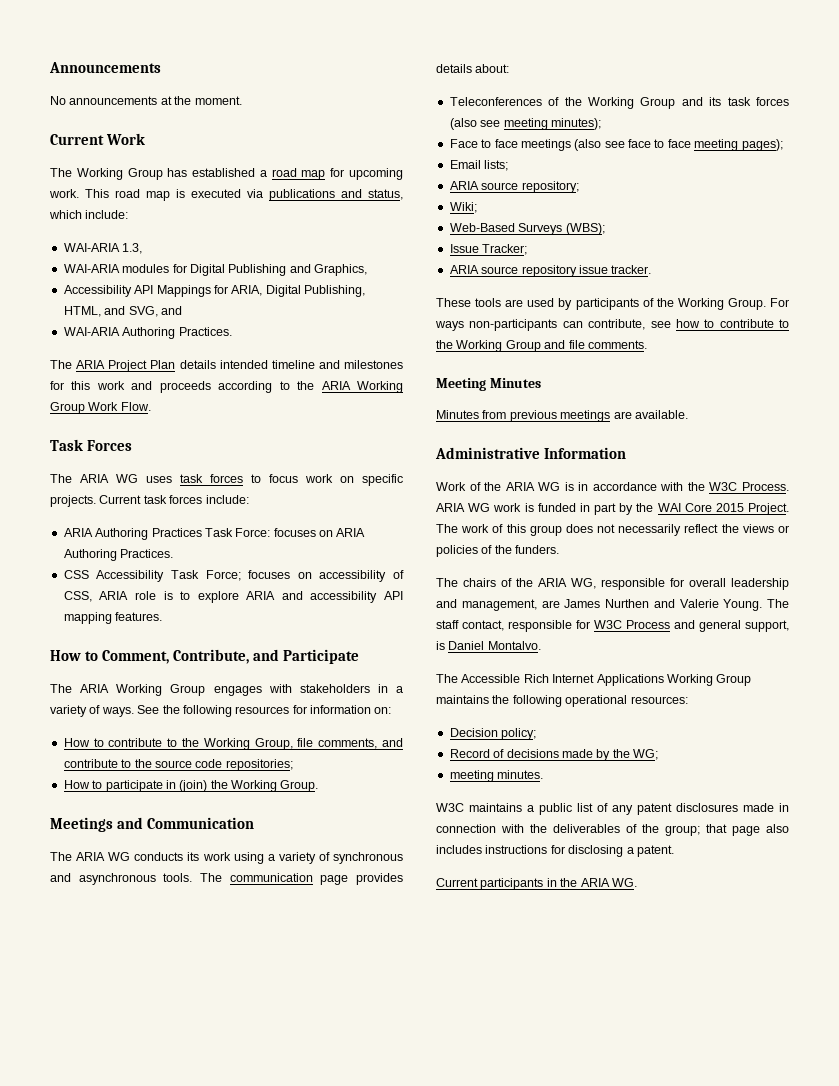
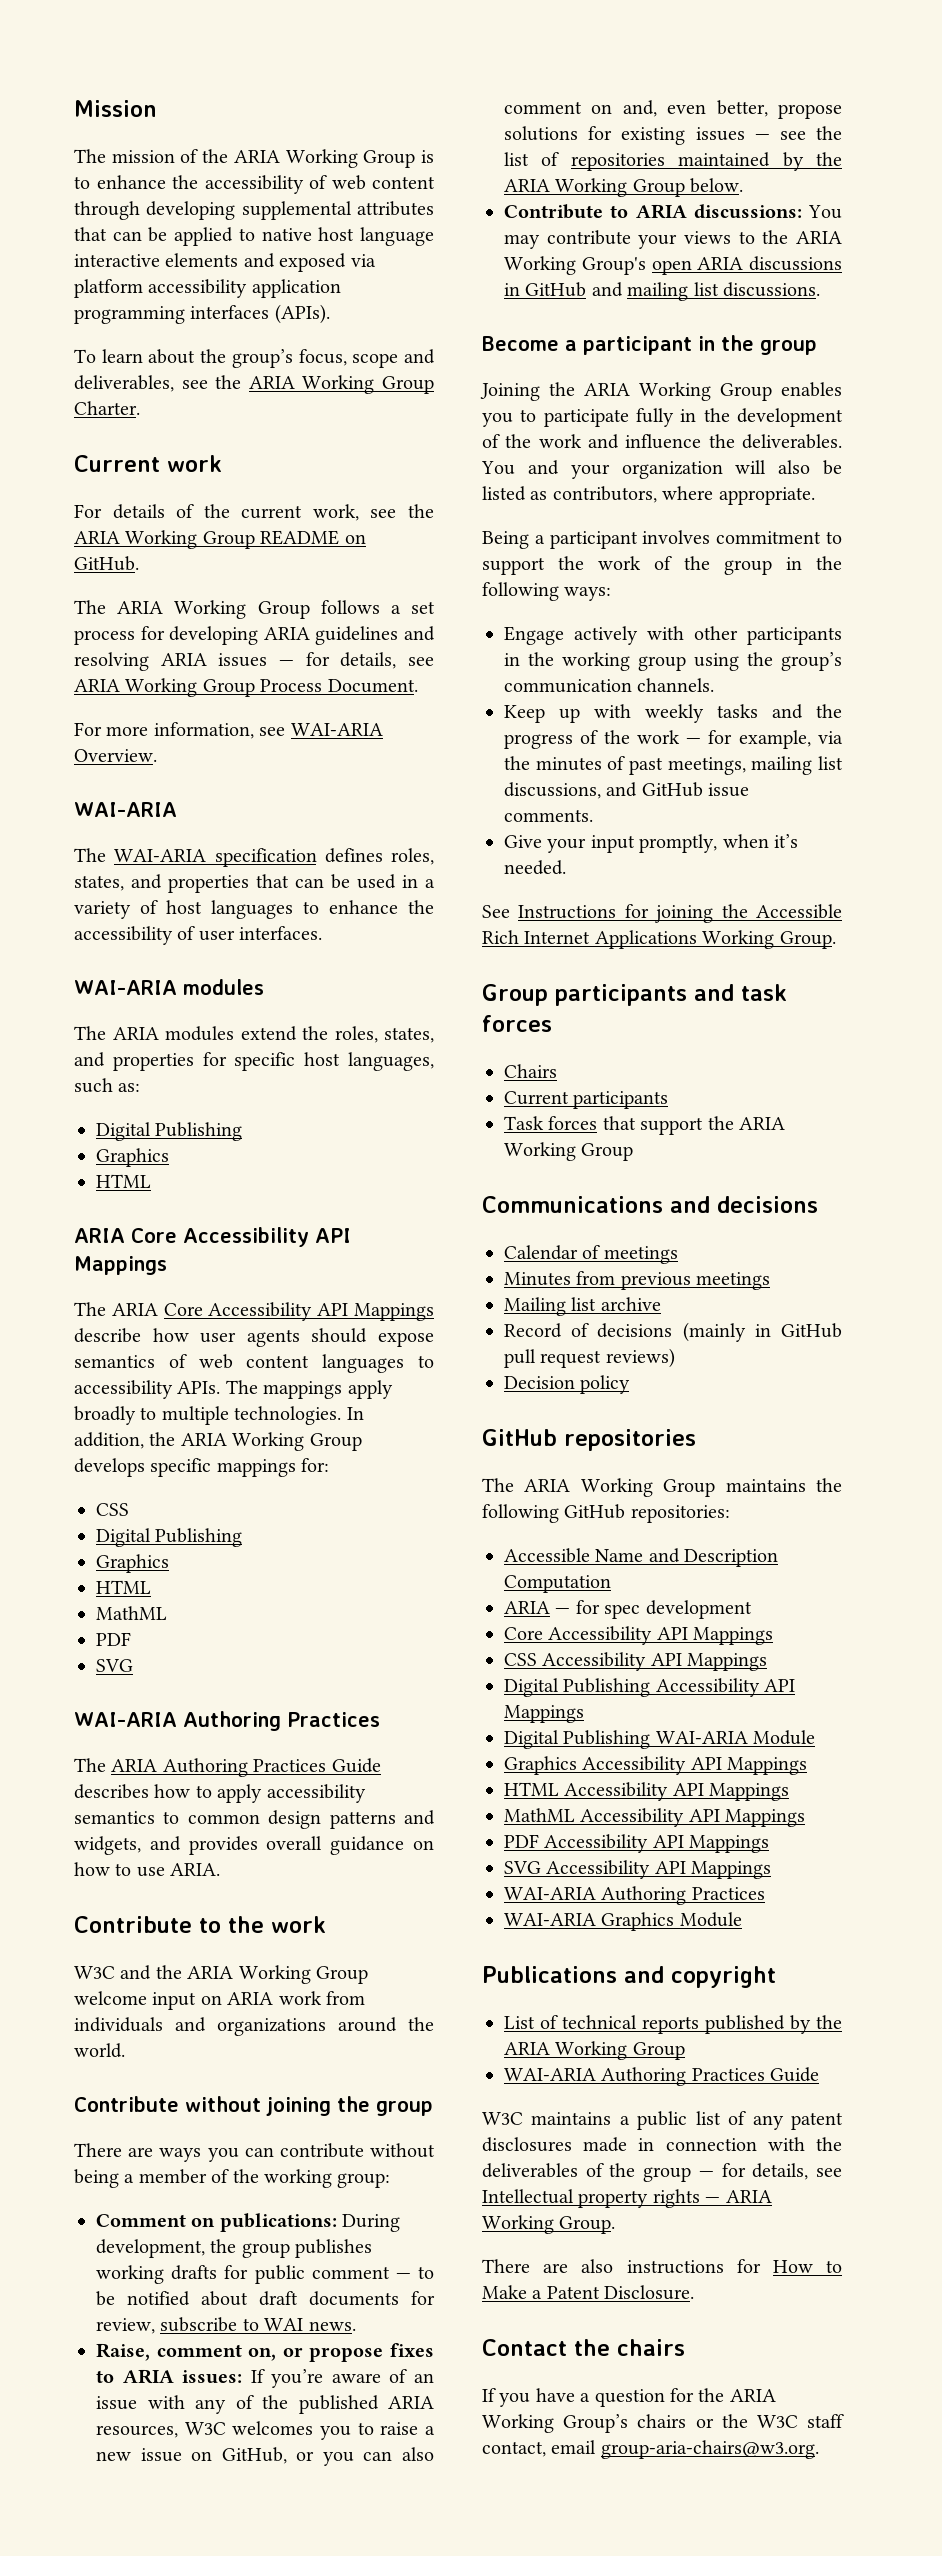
[49,62,161,73] [50,96,242,105] [50,133,146,145] [50,168,403,180] [49,189,403,201] [49,210,129,219] [63,243,143,254] [63,264,367,276] [63,285,365,297] [63,306,182,317] [63,327,232,339] [50,360,403,372] [50,381,404,393] [50,402,151,414] [50,439,133,451] [50,474,403,486] [50,495,249,507] [63,528,366,540] [63,549,174,561] [63,570,404,582] [63,591,403,603] [63,612,163,624] [50,649,360,664] [50,684,403,696] [50,705,392,717] [63,738,403,750] [63,759,293,771] [63,780,319,792] [50,817,255,832] [50,852,403,864] [50,873,403,885] [436,64,510,73] [449,97,789,109] [449,118,601,130] [449,139,783,151] [449,160,509,171] [449,181,579,193] [449,202,477,213] [449,223,605,235] [449,244,528,255] [449,265,652,277] [436,298,789,310] [435,319,789,331] [436,340,647,352] [436,378,541,391] [436,410,688,422] [435,447,627,459] [436,482,789,491] [436,503,789,515] [436,524,789,536] [436,545,560,557] [436,578,789,590] [436,599,789,611] [436,620,789,632] [436,641,541,650] [436,674,664,686] Announcements // No announcements at the moment. // Current Work // The Working Group has established a road map for upcoming work. This road map is executed via publications and status, which include: // WAI-ARIA 1.3, // WAI-ARIA modules for Digital Publishing and Graphics, // Accessibility API Mappings for ARIA, Digital Publishing, HTML, and SVG, and // WAI-ARIA Authoring Practices. // The ARIA Project Plan details intended timeline and milestones for this work and proceeds according to the ARIA Working Group Work Flow. // Task Forces // The ARIA WG uses task forces to focus work on specific projects. Current task forces include: // ARIA Authoring Practices Task Force: focuses on ARIA Authoring Practices. // CSS Accessibility Task Force; focuses on accessibility of CSS, ARIA role is to explore ARIA and accessibility API mapping features. // How to Comment, Contribute, and Participate // The ARIA Working Group engages with stakeholders in a variety of ways. See the following resources for information on: // How to contribute to the Working Group, file comments, and contribute to the source code repositories; // How to participate in (join) the Working Group. // Meetings and Communication // The ARIA WG conducts its work using a variety of synchronous and asynchronous tools. The communication page provides details about: // Teleconferences of the Working Group and its task forces (also see meeting minutes); // Face to face meetings (also see face to face meeting pages); // Email lists; // ARIA source repository; // Wiki; // Web-Based Surveys (WBS); // Issue Tracker; // ARIA source repository issue tracker. // These tools are used by participants of the Working Group. For ways non-participants can contribute, see how to contribute to the Working Group and file comments. // Meeting Minutes // Minutes from previous meetings are available. // Administrative Information // Work of the ARIA WG is in accordance with the W3C Process. ARIA WG work is funded in part by the WAI Core 2015 Project. The work of this group does not necessarily reflect the views or policies of the funders. // The chairs of the ARIA WG, responsible for overall leadership and management, are James Nurthen and Valerie Young. The staff contact, responsible for W3C Process and general support, is Daniel Montalvo. // The Accessible Rich Internet Applications -> [74,100,157,117] [74,149,434,168] [74,175,435,194] [74,201,434,220] [74,227,435,246] [74,253,376,272] [74,279,341,298] [74,304,330,324] [74,349,435,368] [74,375,434,394] [74,401,140,415] [74,455,222,472] [74,504,434,521] [74,530,366,549] [74,556,139,571] [74,600,435,619] [74,626,435,645] [74,652,435,671] [74,678,418,697] [74,722,383,739] [74,749,157,762] [74,802,177,817] [74,848,434,867] [74,874,435,893] [74,900,434,919] [74,926,323,945] [74,979,264,995] [74,1026,434,1043] [74,1052,435,1071] [74,1078,141,1093] [96,1122,243,1141] [96,1148,169,1167] [96,1174,151,1188] [74,1227,351,1247] [74,1256,167,1275] [74,1302,435,1321] [74,1328,434,1347] [74,1354,435,1373] [74,1380,393,1399] [74,1406,364,1425] [74,1432,362,1451] [74,1458,330,1477] [96,1503,129,1516] [96,1528,243,1547] [96,1554,169,1573] [96,1580,151,1594] [96,1606,167,1620] [96,1632,131,1646] [96,1659,133,1672] [74,1711,380,1731] [74,1758,381,1777] [74,1784,366,1803] [74,1810,435,1829] [74,1836,434,1855] [74,1862,221,1877] [74,1916,326,1933] [74,1965,368,1984] [74,1991,365,2010] [74,2017,434,2036] [74,2043,125,2058] [74,2096,433,2116] [74,2143,435,2162] [74,2169,391,2188] [96,2213,401,2232] [96,2239,373,2258] [96,2265,434,2284] [96,2291,435,2306] [96,2317,356,2334] [96,2343,434,2362] [96,2369,434,2388] [96,2395,434,2414] [96,2421,436,2440] [96,2447,434,2466] [504,100,842,119] [504,126,843,145] [504,152,842,171] [504,178,744,197] [504,204,842,219] [504,230,843,249] [504,256,842,275] [504,282,820,301] [482,335,817,355] [480,382,842,401] [482,408,843,427] [482,434,842,449] [481,460,842,479] [482,486,815,505] [482,530,842,549] [482,556,842,575] [482,582,612,601] [504,626,842,645] [504,652,842,671] [504,678,715,693] [504,704,842,723] [504,730,843,749] [504,756,843,775] [504,782,750,799] [504,809,593,822] [504,834,798,853] [504,860,566,875] [482,904,842,923] [482,930,836,949] [482,984,787,1006] [482,1015,552,1032] [504,1064,557,1078] [504,1091,669,1109] [504,1116,785,1135] [504,1142,634,1161] [482,1196,818,1213] [504,1245,678,1264] [504,1271,771,1290] [504,1297,661,1316] [504,1322,842,1342] [504,1348,675,1368] [504,1375,631,1394] [482,1429,696,1451] [482,1478,571,1492] Mission // The mission of the ARIA Working Group is to enhance the accessibility of web content through developing supplemental attributes that can be applied to native host language interactive elements and exposed via platform accessibility application programming interfaces (APIs). // To learn about the group’s focus, scope and deliverables, see the ARIA Working Group Charter. // Current work // For details of the current work, see the ARIA Working Group README on GitHub. // The ARIA Working Group follows a set process for developing ARIA guidelines and resolving ARIA issues — for details, see ARIA Working Group Process Document. // For more information, see WAI-ARIA Overview. // WAI-ARIA // The WAI-ARIA specification defines roles, states, and properties that can be used in a variety of host languages to enhance the accessibility of user interfaces. // WAI-ARIA modules // The ARIA modules extend the roles, states, and properties for specific host languages, such as: // Digital Publishing // Graphics // HTML // ARIA Core Accessibility API Mappings // The ARIA Core Accessibility API Mappings describe how user agents should expose semantics of web content languages to accessibility APIs. The mappings apply broadly to multiple technologies. In addition, the ARIA Working Group develops specific mappings for: // CSS // Digital Publishing // Graphics // HTML // MathML // PDF // SVG // WAI-ARIA Authoring Practices // The ARIA Authoring Practices Guide describes how to apply accessibility semantics to common design patterns and widgets, and provides overall guidance on how to use ARIA. // Contribute to the work // W3C and the ARIA Working Group welcome input on ARIA work from individuals and organizations around the world. // Contribute without joining the group // There are ways you can contribute without being a member of the working group: // Comment on publications: During development, the group publishes working drafts for public comment — to be notified about draft documents for review, subscribe to WAI news. // Raise, comment on, or propose fixes to ARIA issues: If you’re aware of an issue with any of the published ARIA resources, W3C welcomes you to raise a new issue on GitHub, or you can also comment on and, even better, propose solutions for existing issues — see the list of repositories maintained by the ARIA Working Group below. // Contribute to ARIA discussions: You may contribute your views to the ARIA Working Group's open ARIA discussions in GitHub and mailing list discussions. // Become a participant in the group // Joining the ARIA Working Group enables you to participate fully in the development of the work and influence the deliverables. You and your organization will also be listed as contributors, where appropriate. // Being a participant involves commitment to support the work of the group in the following ways: // Engage actively with other participants in the working group using the group’s communication channels. // Keep up with weekly tasks and the progress of the work — for example, via the minutes of past meetings, mailing list discussions, and GitHub issue comments. // Give your input promptly, when it’s needed. // See Instructions for joining the Accessible Rich Internet Applications Working Group. // Group participants and task forces // Chairs // Current participants // Task forces that support the ARIA Working Group // Communications and decisions // Calendar of meetings // Minutes from previous meetings // Mailing list archive // Record of decisions (mainly in GitHub pull request reviews) // Decision policy // GitHub repositories // The ARIA
[565,695,688,707] [449,728,537,740] [449,749,658,761] [449,770,544,782] operational resources: // Decision policy; // Record of decisions made by the WG; // meeting minutes. -> [564,1504,730,1523] [504,1548,779,1567] [504,1575,611,1593] [504,1600,752,1619] [504,1626,774,1645] [504,1652,768,1671] [504,1678,796,1697] [504,1705,584,1723] [504,1730,816,1749] [504,1756,808,1775] [504,1782,790,1801] [504,1808,806,1827] [504,1834,770,1853] [504,1860,772,1879] [504,1886,765,1905] [504,1912,742,1931] [482,1966,776,1988] [504,2015,842,2034] [504,2041,685,2060] [504,2067,820,2086] GitHub repositories: // Accessible Name and Description Computation // ARIA — for spec development // Core Accessibility API Mappings // CSS Accessibility API Mappings // Digital Publishing Accessibility API Mappings // Digital Publishing WAI-ARIA Module // Graphics Accessibility API Mappings // HTML Accessibility API Mappings // MathML Accessibility API Mappings // PDF Accessibility API Mappings // SVG Accessibility API Mappings // WAI-ARIA Authoring Practices // WAI-ARIA Graphics Module // Publications and copyright // List of technical reports published by the ARIA Working Group // WAI-ARIA Authoring Practices Guide
[665,824,789,836] [436,845,674,857] [436,878,637,890] group; that page also includes instructions for disclosing a patent. // Current participants in the ARIA WG. -> [643,2163,842,2182] [482,2189,772,2208] [482,2215,616,2234] [482,2259,842,2274] [482,2285,695,2300] [482,2339,685,2356] [482,2388,776,2407] [482,2414,845,2433] [482,2440,819,2459] group — for details, see Intellectual property rights — ARIA Working Group. // There are also instructions for How to Make a Patent Disclosure. // Contact the chairs // If you have a question for the ARIA Working Group’s chairs or the W3C staff contact, email group-aria-chairs@w3.org.

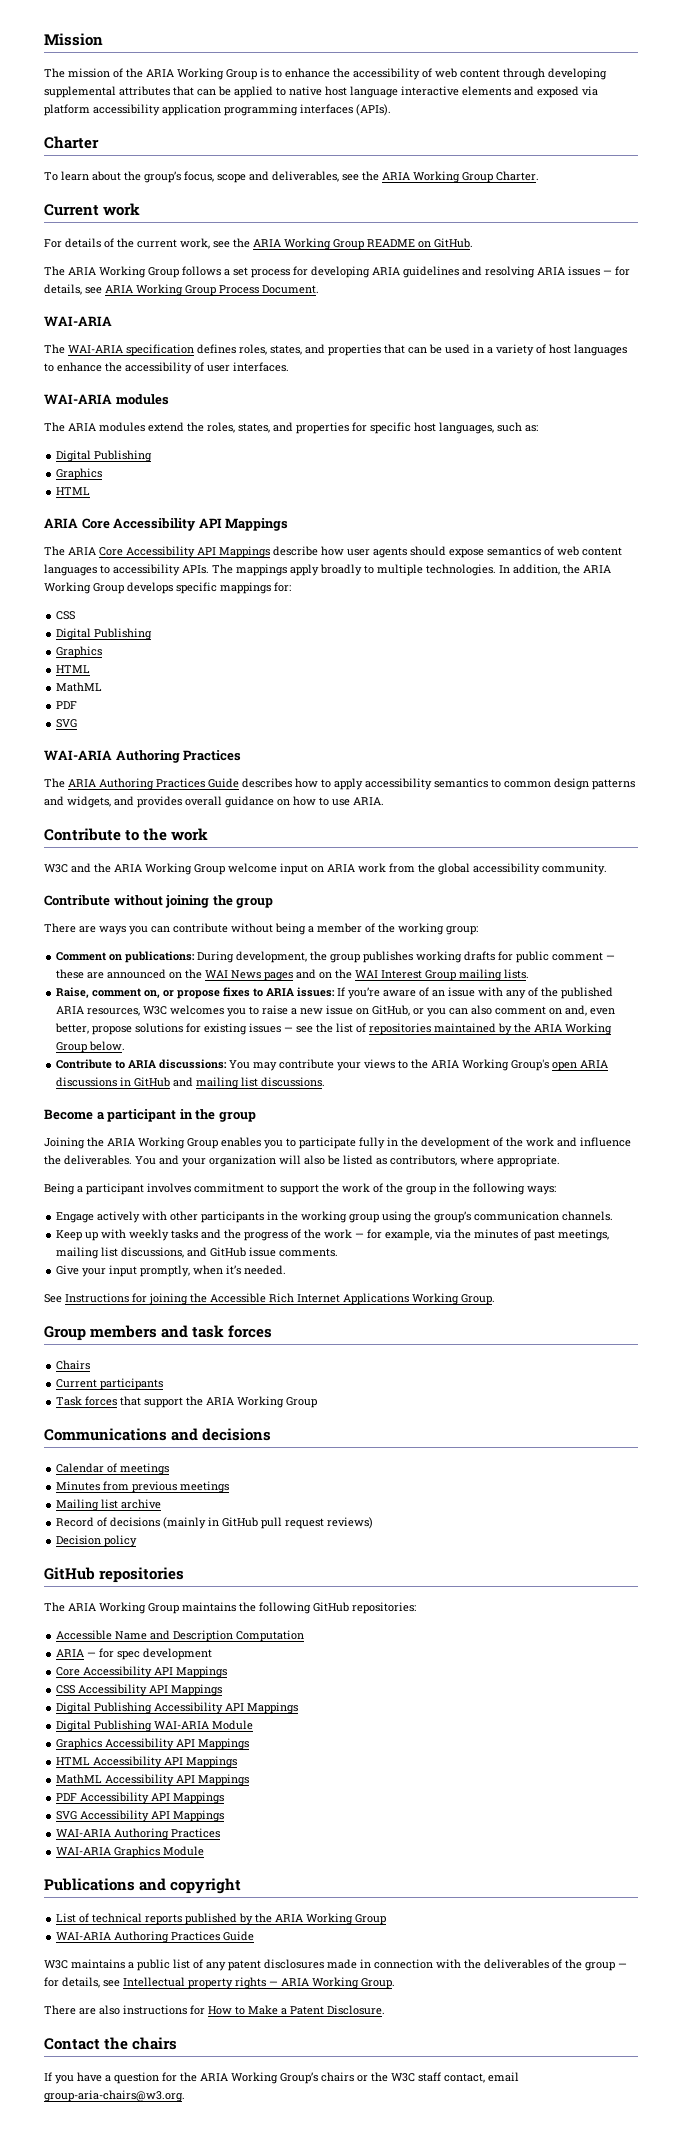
(330, 314) none -> [44,136,99,149] // Charter
[74,722,383,739] [74,749,157,762] // For more information, see WAI-ARIA Overview. -> (319, 289) none
[74,2017,434,2036] [74,2043,125,2058] individuals and organizations around the world. -> [418,863,607,875] the global accessibility community.
[418,2266,434,2279] [96,2291,435,2306] [96,2317,356,2334] to be notified about draft documents for review, subscribe to WAI news. -> [56,969,530,981] these are announced on the WAI News pages and on the WAI Interest Group mailing lists.
[555,984,687,1006] participants -> [90,1325,158,1338] members

